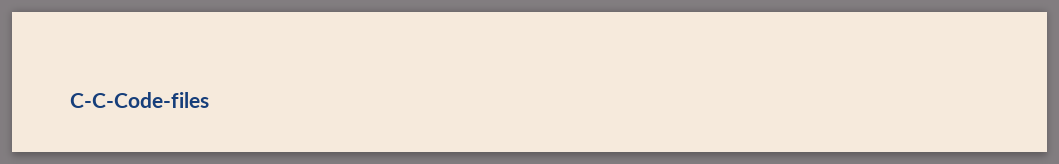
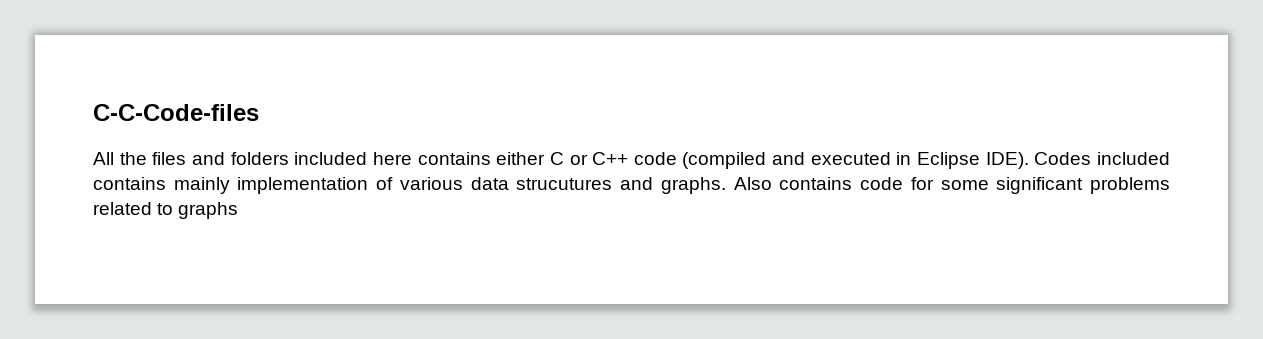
(209, 100) none -> [93,152,1170,169] [93,177,1171,194] [93,202,239,219] // All the files and folders included here contains either C or C++ code (compiled and executed in Eclipse IDE). Codes included contains mainly implementation of various data strucutures and graphs. Also contains code for some significant problems related to graphs

